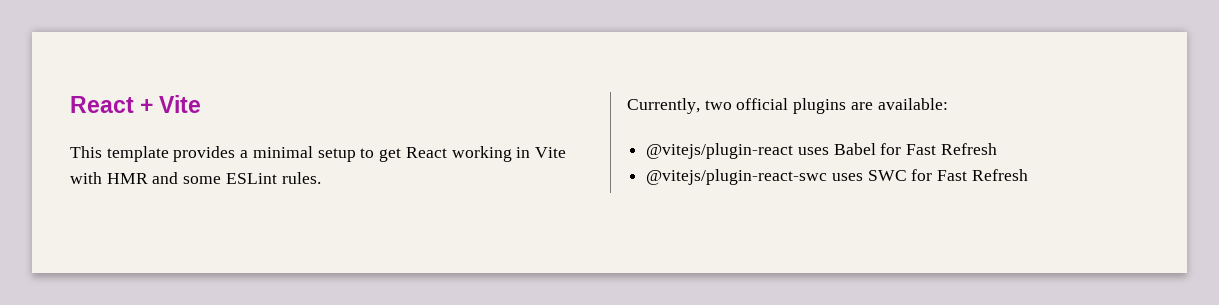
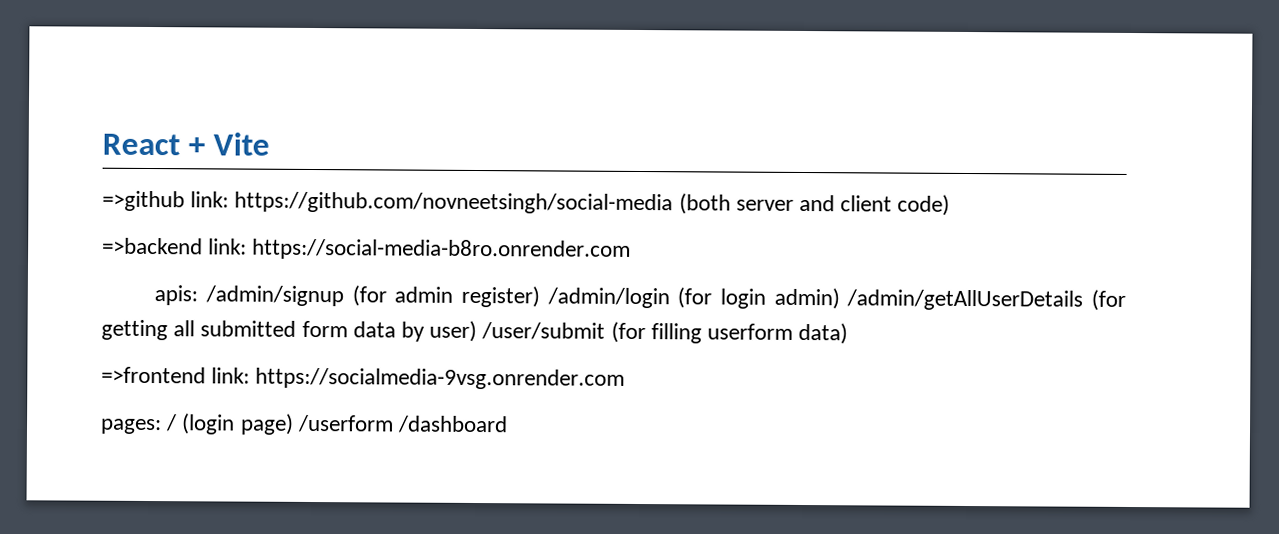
[70,146,566,162] [70,172,321,184] [627,98,948,114] [646,143,997,159] [646,169,1028,185] This template provides a minimal setup to get React working in Vite with HMR and some ESLint rules. // Currently, two official plugins are available: // @vitejs/plugin-react uses Babel for Fast Refresh // @vitejs/plugin-react-swc uses SWC for Fast Refresh -> [102,190,951,216] [102,237,632,261] [154,285,1126,311] [101,319,849,345] [101,366,626,390] [100,413,509,435] =>github link: https://github.com/novneetsingh/social-media (both server and client code) // =>backend link: https://social-media-b8ro.onrender.com // apis: /admin/signup (for admin register) /admin/login (for login admin) /admin/getAllUserDetails (for getting all submitted form data by user) /user/submit (for filling userform data) // =>frontend link: https://socialmedia-9vsg.onrender.com // pages: / (login page) /userform /dashboard

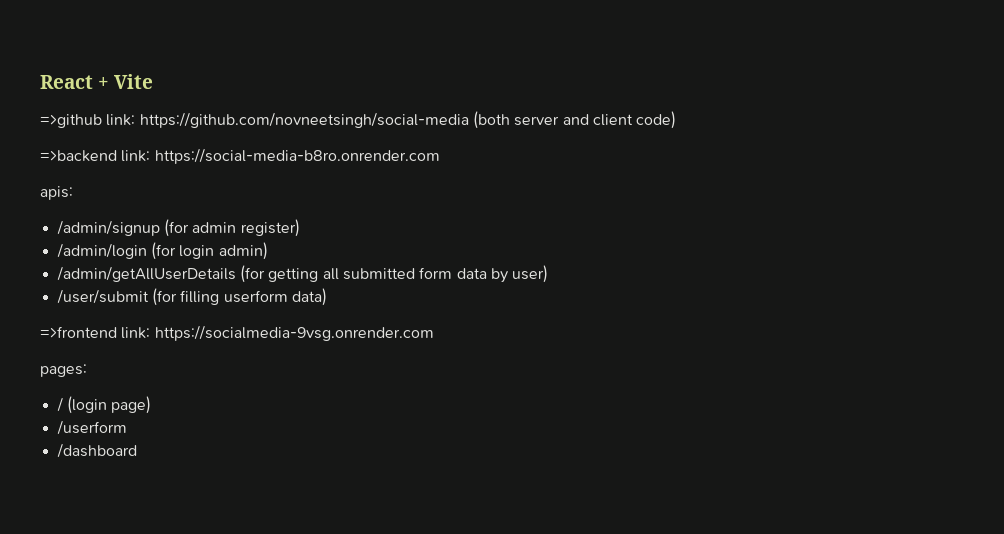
(199, 295) none -> (73, 193) //
(541, 296) none -> (300, 228) //
(840, 298) none -> (268, 251) //
(478, 331) none -> (549, 274) //
(162, 426) none -> (87, 370) //
(294, 424) none -> (152, 405) //
(394, 423) none -> (127, 427) //

